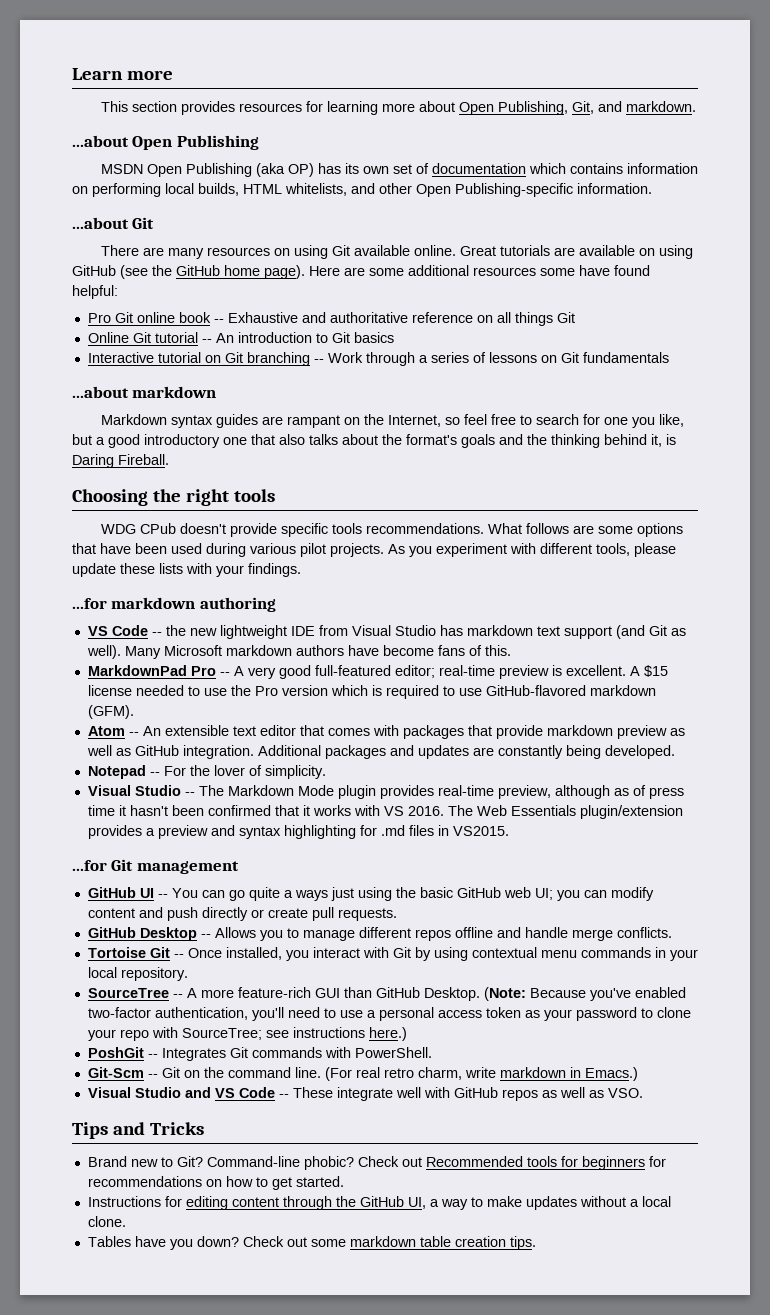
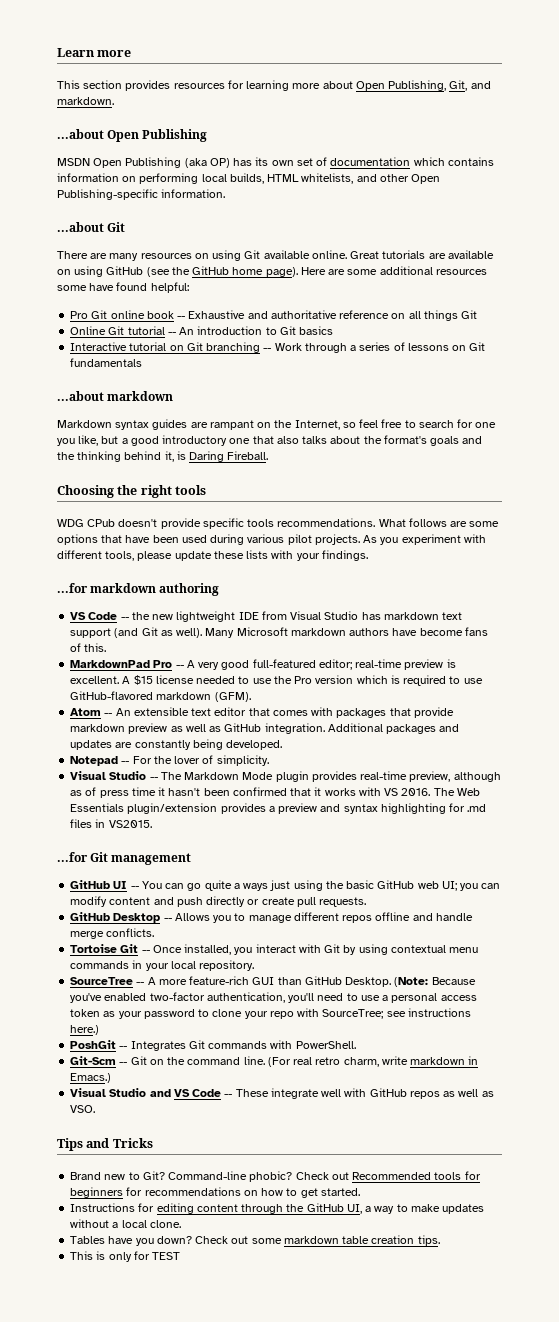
(536, 1243) none -> [70,1251,181,1262] // This is only for TEST

